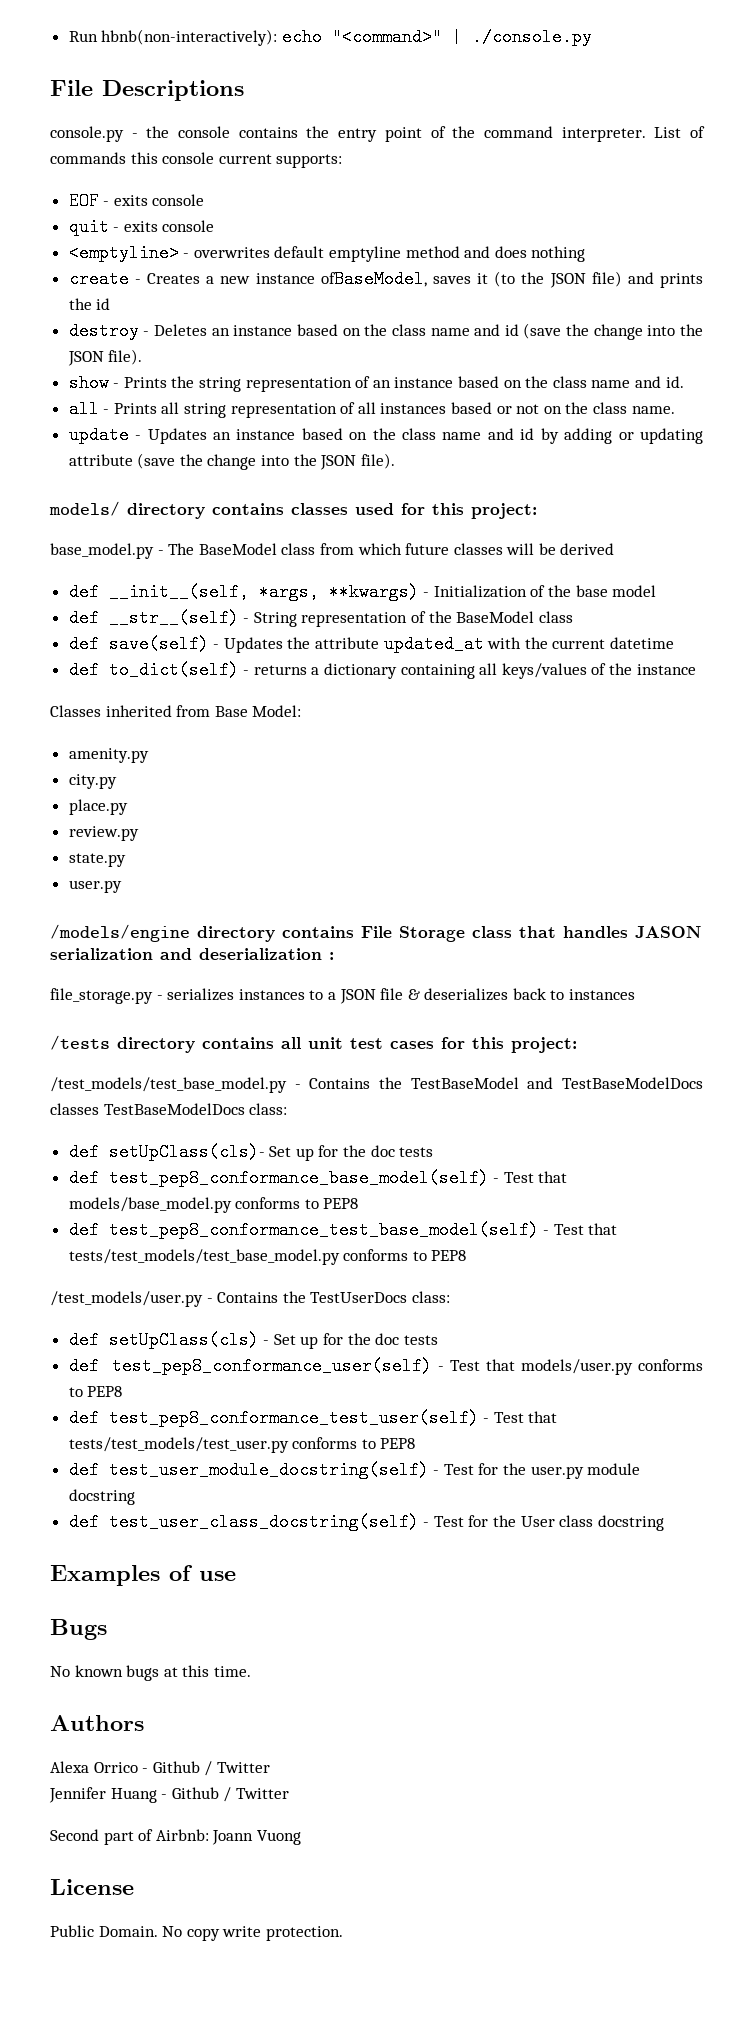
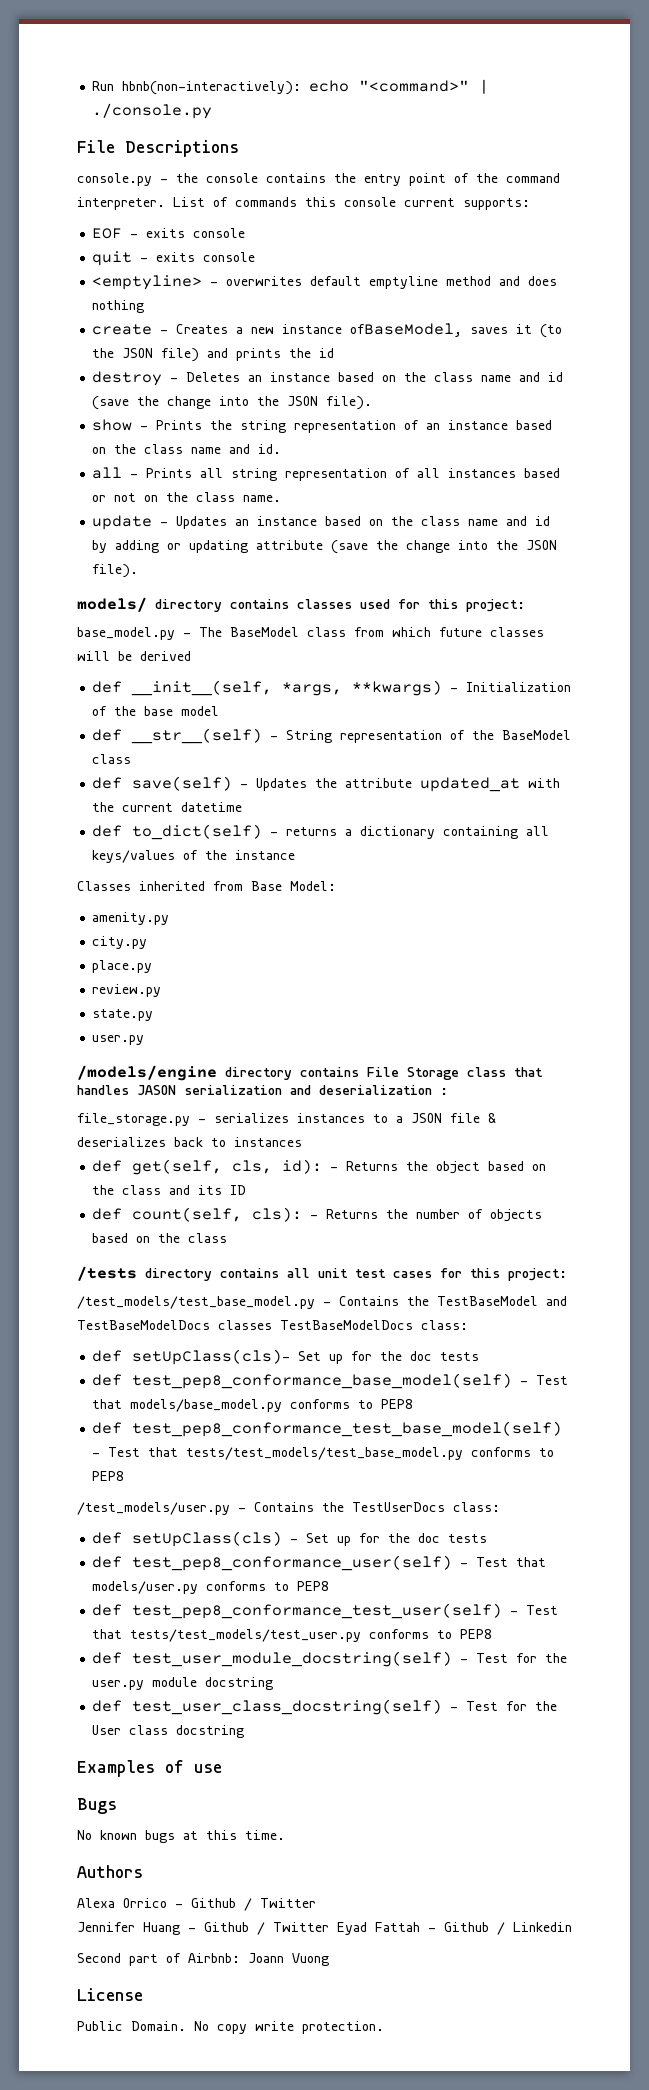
(636, 994) none -> [92,1159,547,1175] [92,1185,247,1195] [92,1207,543,1222] [92,1233,228,1243] // def get(self, cls, id): - Returns the object based on the class and its ID // def count(self, cls): - Returns the number of objects based on the class
(289, 1793) none -> [337,1922,572,1935] Eyad Fattah - Github / Linkedin

